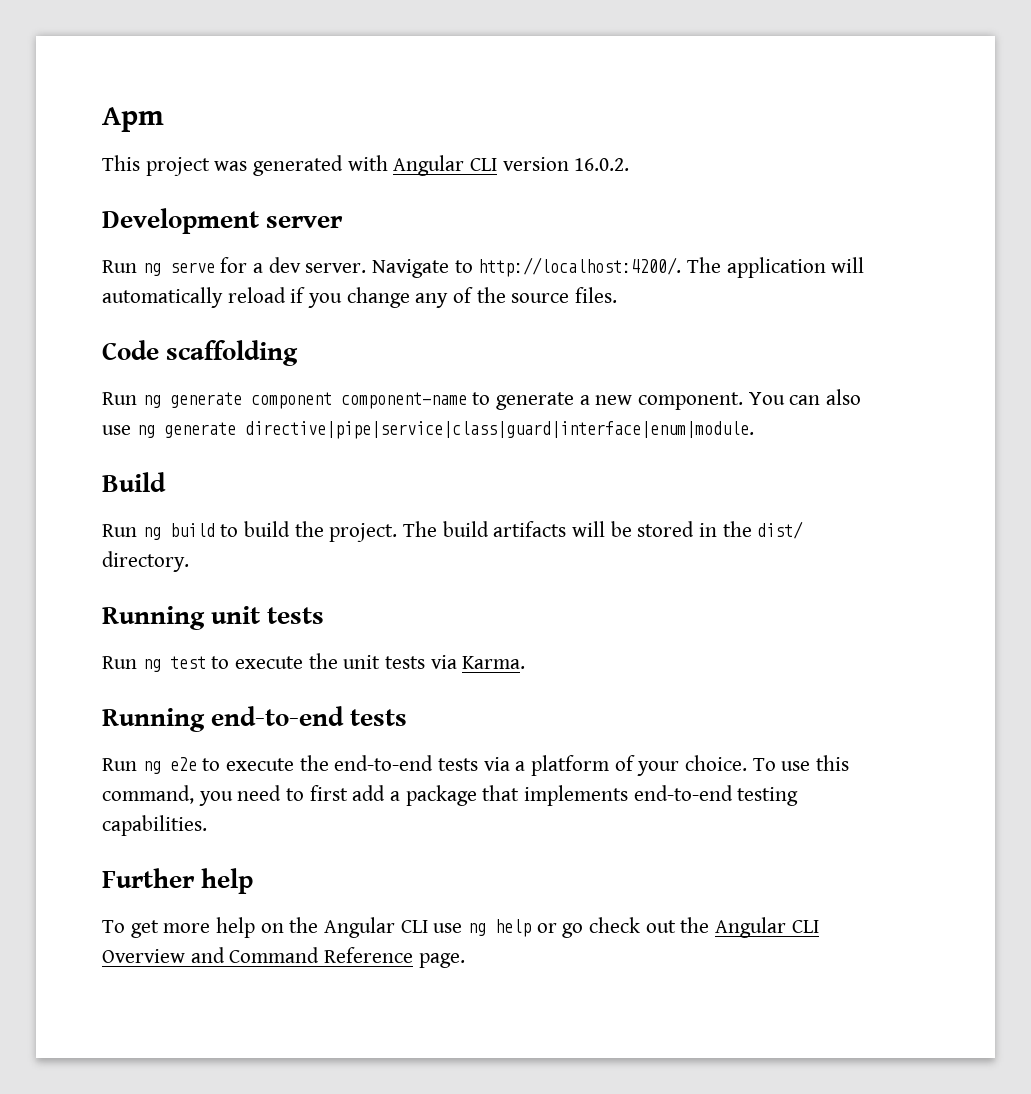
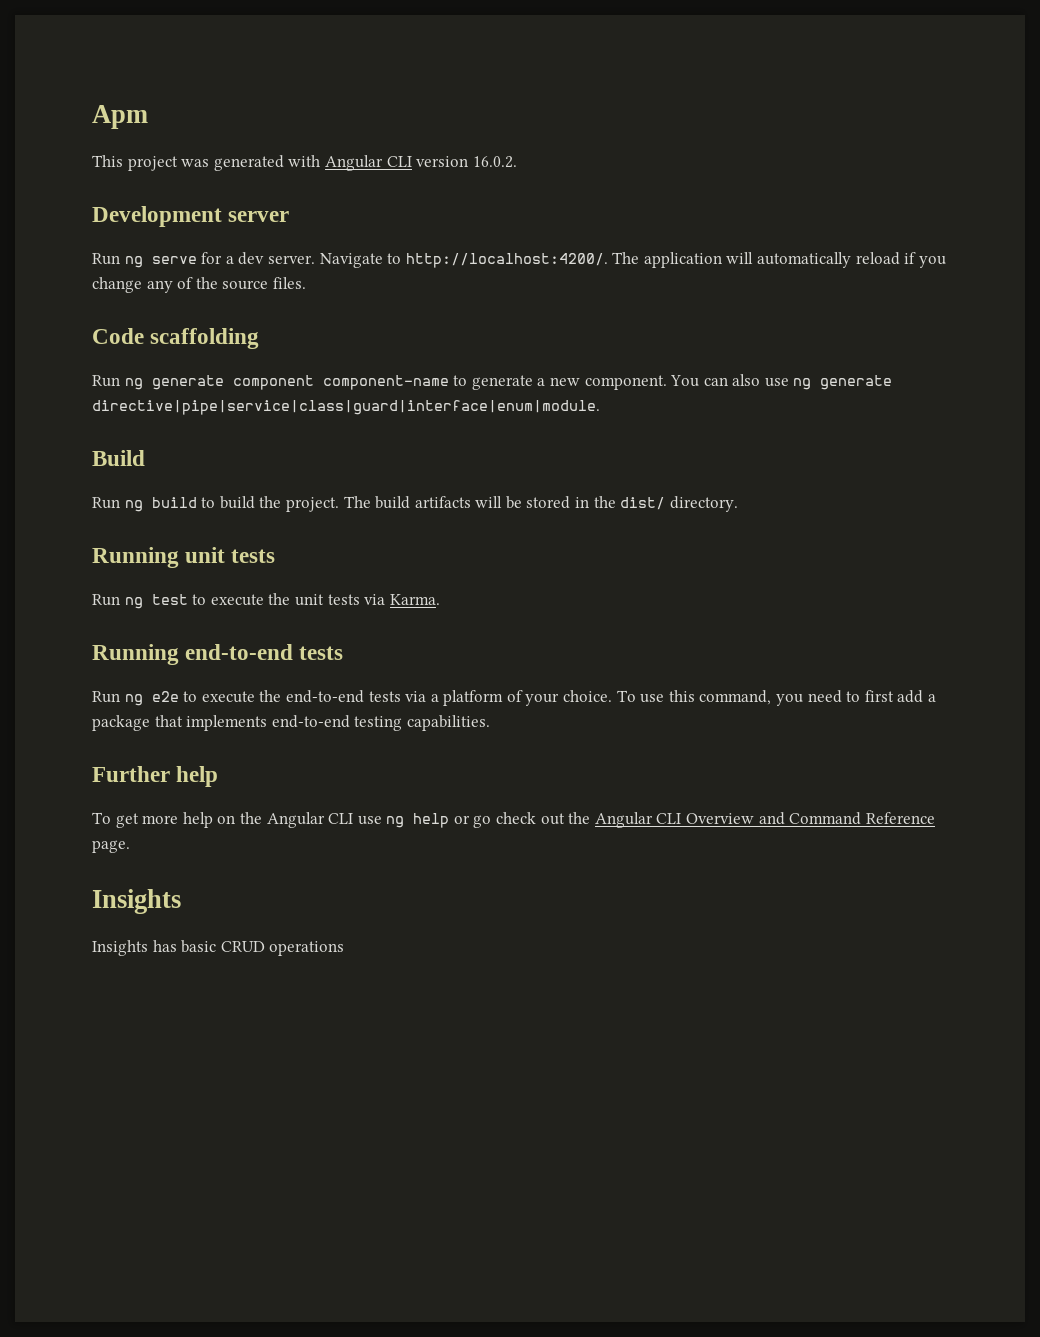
(465, 960) none -> [92,889,181,914] [92,940,345,956] // Insights // Insights has basic CRUD operations

